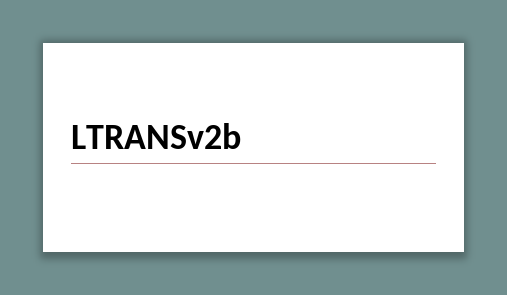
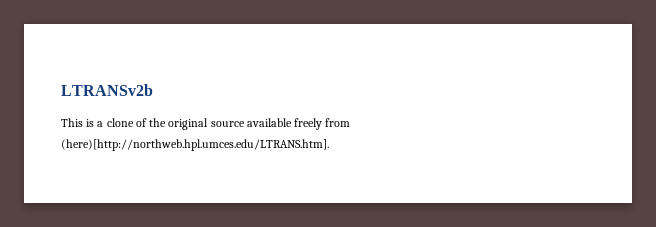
(241, 136) none -> [61,118,351,130] [61,139,329,151] // This is a clone of the original source available freely from (here)[http://northweb.hpl.umces.edu/LTRANS.htm].

